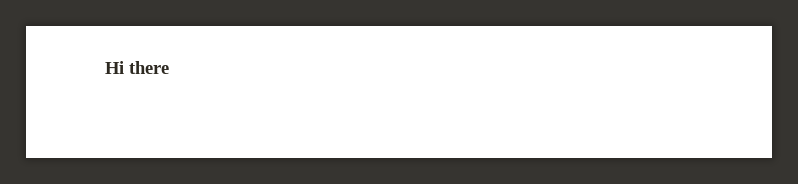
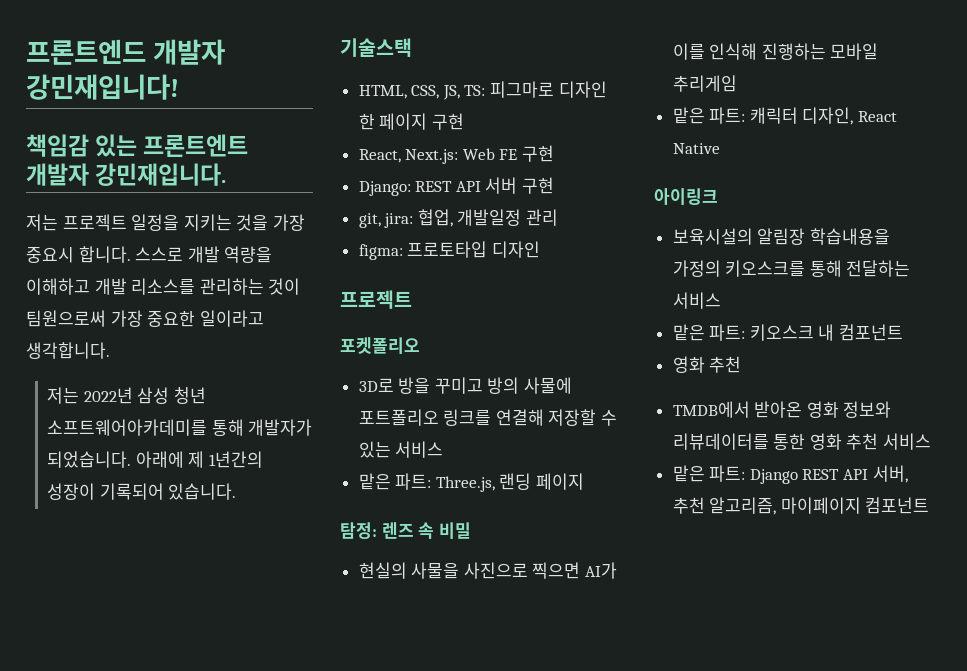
[105,61,169,74] Hi there -> [26,39,226,65] [26,74,179,100] [26,134,249,157] [26,163,227,186] [26,214,305,231] [26,246,273,263] [26,278,301,295] [26,310,264,327] [26,342,110,359] [47,387,207,404] [47,419,313,436] [47,451,264,468] [47,483,237,500] [340,38,412,57] [358,81,607,100] [358,113,464,130] [358,145,555,164] [358,177,555,196] [358,209,559,228] [358,241,540,260] [340,290,412,309] [340,337,420,354] [358,377,573,394] [358,409,618,426] [358,441,444,458] [358,473,585,492] [340,522,471,539] [358,562,618,579] [672,43,879,60] [672,75,737,92] [672,107,898,125] [672,143,720,154] [654,188,718,205] [672,228,890,245] [672,260,911,277] [672,292,721,309] [672,324,904,341] [672,356,742,373] [672,401,892,418] [672,433,932,450] [672,465,908,484] [672,497,930,515] 프론트엔드 개발자 강민재입니다! // 책임감 있는 프론트엔트 개발자 강민재입니다. // 저는 프로젝트 일정을 지키는 것을 가장 중요시 합니다. 스스로 개발 역량을 이해하고 개발 리소스를 관리하는 것이 팀원으로써 가장 중요한 일이라고 생각합니다. // 저는 2022년 삼성 청년 소프트웨어아카데미를 통해 개발자가 되었습니다. 아래에 제 1년간의 성장이 기록되어 있습니다. // 기술스택 // HTML, CSS, JS, TS: 피그마로 디자인 한 페이지 구현 // React, Next.js: Web FE 구현 // Django: REST API 서버 구현 // git, jira: 협업, 개발일정 관리 // figma: 프로토타입 디자인 // 프로젝트 // 포켓폴리오 // 3D로 방을 꾸미고 방의 사물에 포트폴리오 링크를 연결해 저장할 수 있는 서비스 // 맡은 파트: Three.js, 랜딩 페이지 // 탐정: 렌즈 속 비밀 // 현실의 사물을 사진으로 찍으면 AI가 이를 인식해 진행하는 모바일 추리게임 // 맡은 파트: 캐릭터 디자인, React Native // 아이링크 // 보육시설의 알림장 학습내용을 가정의 키오스크를 통해 전달하는 서비스 // 맡은 파트: 키오스크 내 컴포넌트 // 영화 추천 // TMDB에서 받아온 영화 정보와 리뷰데이터를 통한 영화 추천 서비스 // 맡은 파트: Django REST API 서버, 추천 알고리즘, 마이페이지 컴포넌트

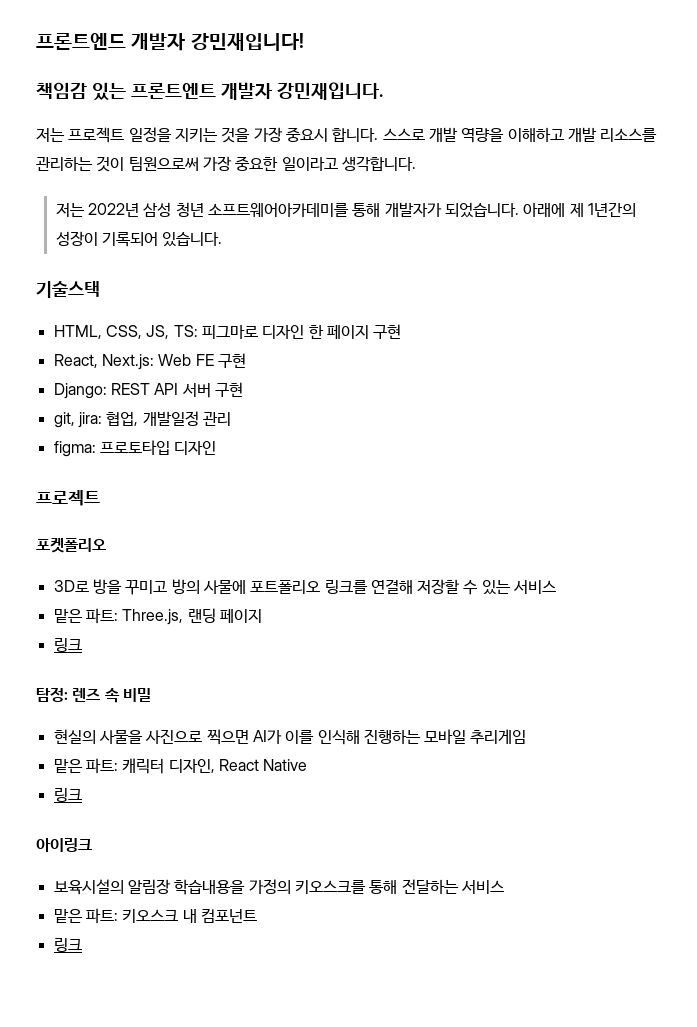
(585, 481) none -> [53,638,82,652] // 링크
(720, 148) none -> [53,788,82,802] // 링크
[672,356,742,373] [672,401,892,418] [672,433,932,450] [672,465,908,484] [672,497,930,515] 영화 추천 // TMDB에서 받아온 영화 정보와 리뷰데이터를 통한 영화 추천 서비스 // 맡은 파트: Django REST API 서버, 추천 알고리즘, 마이페이지 컴포넌트 -> [53,938,82,952] 링크

